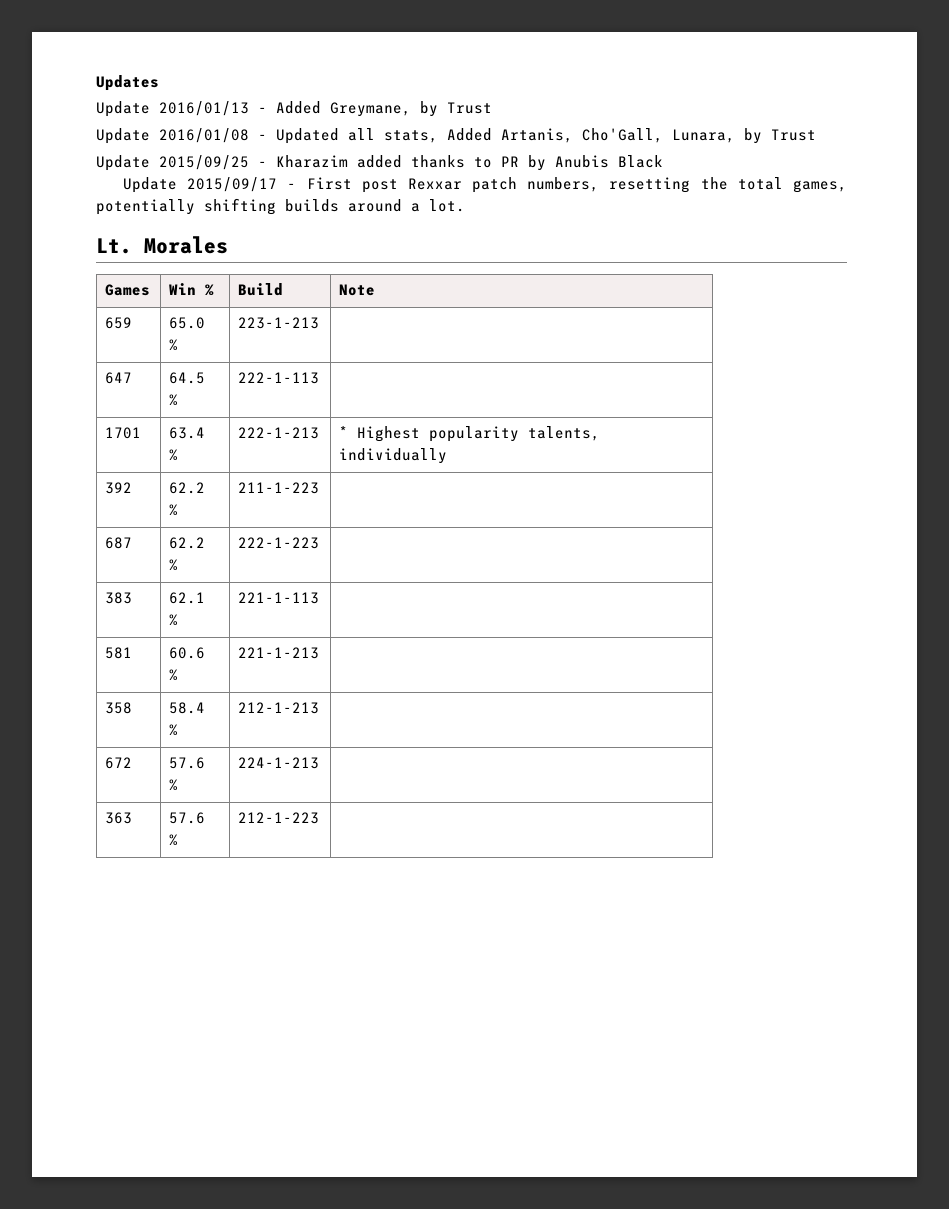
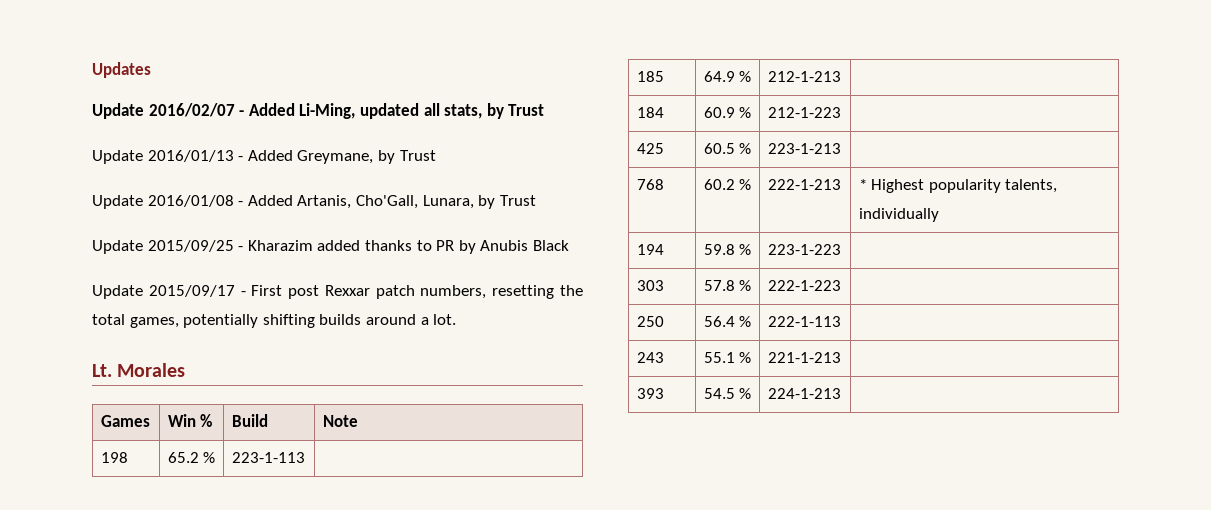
(159, 83) none -> [92,103,545,119] // Update 2016/02/07 - Added Li-Ming, updated all stats, by Trust
[276,128,438,144] Updated all stats, -> (244, 203) none
[105,317,133,329] [169,317,206,329] [169,339,179,351] [238,317,320,329] [105,372,133,384] [169,372,206,384] [169,394,179,406] [238,372,320,384] [105,427,142,439] [169,427,206,439] 659 | 65.0 % | 223-1-213 | // 647 | 64.5 % | 222-1-113 | // 1701 | 63.4 -> [100,452,128,463] [167,452,216,463] [231,452,305,463] [636,71,664,82] [703,71,752,82] [767,71,841,82] [636,107,664,118] [703,107,752,118] [767,107,841,118] [636,143,664,154] [703,143,752,154] [767,143,841,154] [636,179,664,190] [703,179,735,190] 198 | 65.2 % | 223-1-113 | // 185 | 64.9 % | 212-1-213 | // 184 | 60.9 % | 212-1-223 | // 425 | 60.5 % | 223-1-213 | // 768 | 60.2
[105,482,133,494] [169,482,206,494] [169,504,179,516] [238,482,320,494] [105,537,133,549] [169,537,206,549] 392 | 62.2 % | 211-1-223 | // 687 | 62.2 -> [636,244,664,255] [703,244,752,255] [767,244,841,255] [636,280,664,291] [703,280,735,291] 194 | 59.8 % | 223-1-223 | // 303 | 57.8
[105,592,133,604] [169,592,206,604] [169,614,179,626] [238,592,320,604] [105,647,133,659] [169,647,206,659] 383 | 62.1 % | 221-1-113 | // 581 | 60.6 -> [636,316,664,327] [703,316,752,327] [767,316,841,327] [636,352,664,363] [703,352,735,363] 250 | 56.4 % | 222-1-113 | // 243 | 55.1
[105,702,133,714] [169,702,206,714] [169,724,179,736] [238,702,320,714] [105,757,133,769] [169,757,206,769] [169,779,179,791] [238,757,320,769] [105,812,133,824] [169,812,206,824] [169,834,179,846] [238,812,320,824] 358 | 58.4 % | 212-1-213 | // 672 | 57.6 % | 224-1-213 | // 363 | 57.6 % | 212-1-223 -> [636,388,664,399] [703,388,752,399] [767,388,841,399] 393 | 54.5 % | 224-1-213

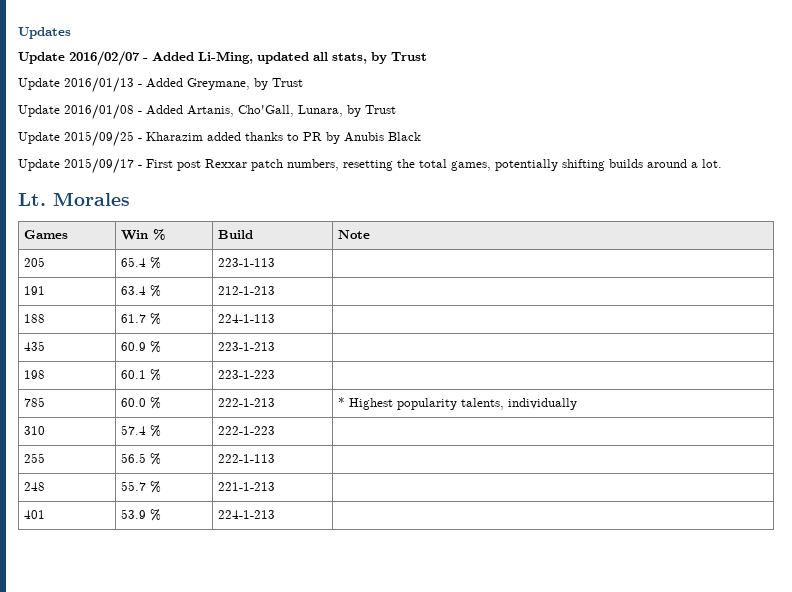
[100,452,128,463] [167,452,199,463] 198 | 65.2 -> [23,257,45,267] [120,257,146,267] 205 | 65.4
[636,71,664,82] [703,71,735,82] 185 | 64.9 -> [23,286,45,295] [120,286,146,295] 191 | 63.4
[636,107,664,118] [703,107,752,118] [767,107,841,118] [636,143,664,154] [703,143,752,154] [767,143,841,154] [636,179,664,190] [703,179,735,190] 184 | 60.9 % | 212-1-223 | // 425 | 60.5 % | 223-1-213 | // 768 | 60.2 -> [23,314,45,323] [120,313,161,325] [217,314,275,323] [23,341,45,351] [120,341,161,353] [217,342,275,351] [23,370,45,379] [120,369,161,381] [217,370,275,379] [23,397,45,407] [120,398,146,407] 188 | 61.7 % | 224-1-113 | // 435 | 60.9 % | 223-1-213 | // 198 | 60.1 % | 223-1-223 | // 785 | 60.0
[636,244,664,255] [703,244,752,255] [767,244,841,255] [636,280,664,291] [703,280,735,291] 194 | 59.8 % | 223-1-223 | // 303 | 57.8 -> [23,426,45,435] [120,425,146,435] 310 | 57.4
[636,316,664,327] [703,316,735,327] 250 | 56.4 -> [23,453,45,463] [120,453,146,463] 255 | 56.5
[636,352,664,363] [703,352,735,363] 243 | 55.1 -> [23,482,45,491] [120,481,146,491] 248 | 55.7
[636,388,664,399] [703,388,735,399] 393 | 54.5 -> [23,510,45,519] [120,509,146,519] 401 | 53.9

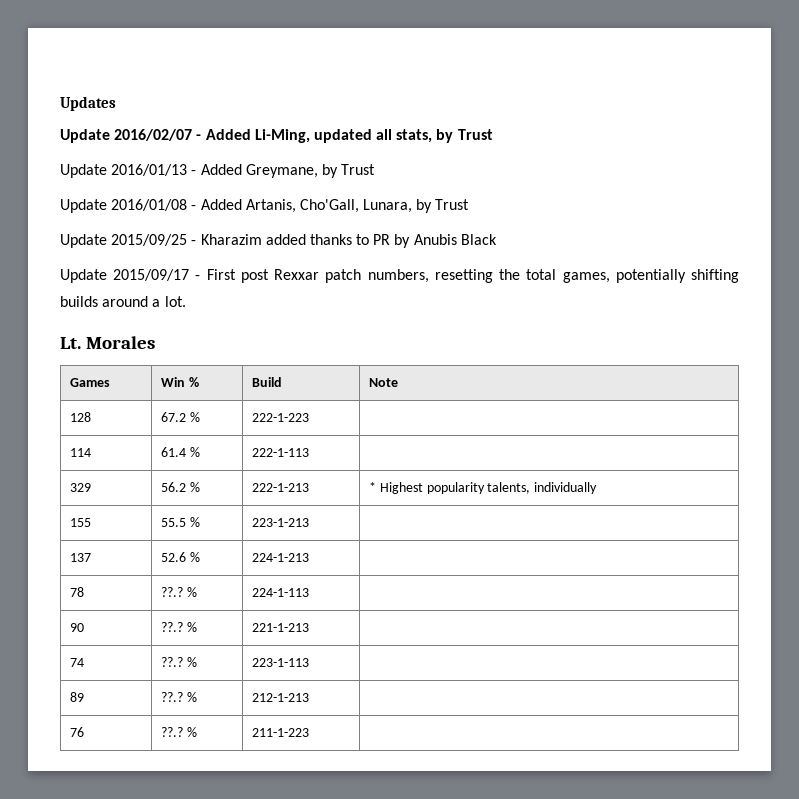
[23,257,45,267] [120,257,161,269] [217,258,275,267] [23,286,45,295] [120,285,161,297] [217,286,275,295] [23,314,45,323] [120,313,161,325] [217,314,275,323] [23,341,45,351] [120,341,161,353] [217,342,275,351] [23,370,45,379] [120,369,161,381] [217,370,275,379] [23,397,45,407] [120,398,146,407] 205 | 65.4 % | 223-1-113 | // 191 | 63.4 % | 212-1-213 | // 188 | 61.7 % | 224-1-113 | // 435 | 60.9 % | 223-1-213 | // 198 | 60.1 % | 223-1-223 | // 785 | 60.0 -> [69,412,91,422] [160,412,200,422] [251,413,309,422] [69,448,91,457] [160,447,200,457] [251,448,309,457] [69,483,91,492] [160,482,186,492] 128 | 67.2 % | 222-1-223 | // 114 | 61.4 % | 222-1-113 | // 329 | 56.2
[23,426,45,435] [120,425,161,437] [217,426,275,435] [23,453,45,463] [120,453,161,465] [217,454,275,463] [23,482,45,491] [120,481,146,491] 310 | 57.4 % | 222-1-223 | // 255 | 56.5 % | 222-1-113 | // 248 | 55.7 -> [69,518,91,527] [160,517,200,527] [251,518,309,527] [69,553,91,562] [160,552,200,562] [251,553,309,562] [69,587,84,597] [160,587,197,597] [251,588,309,597] [69,623,84,632] [160,622,183,632] 155 | 55.5 % | 223-1-213 | // 137 | 52.6 % | 224-1-213 | // 78 | ??.? % | 224-1-113 | // 90 | ??.?
[23,510,45,519] [120,509,161,521] [217,510,275,519] 401 | 53.9 % | 224-1-213 -> [69,658,84,667] [160,657,197,667] [251,658,309,667] [69,692,84,702] [160,692,197,702] [251,693,309,702] [69,727,84,737] [160,727,197,737] [251,728,309,737] 74 | ??.? % | 223-1-113 | // 89 | ??.? % | 212-1-213 | // 76 | ??.? % | 211-1-223

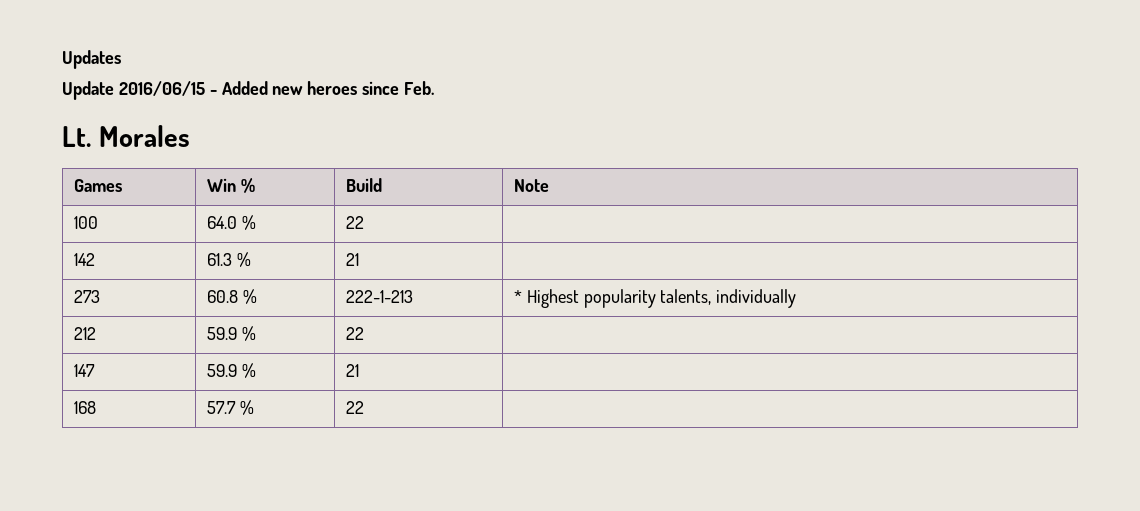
[114,129,493,143] [60,164,376,178] [60,199,470,213] [60,234,497,248] [60,269,739,283] [60,296,186,307] 2016/02/07 - Added Li-Ming, updated all stats, by Trust // Update 2016/01/13 - Added Greymane, by Trust // Update 2016/01/08 - Added Artanis, Cho'Gall, Lunara, by Trust // Update 2015/09/25 - Kharazim added thanks to PR by Anubis Black // Update 2015/09/17 - First post Rexxar patch numbers, resetting the total games, potentially shifting builds around a lot. -> [118,81,435,96] 2016/06/15 - Added new heroes since Feb.
[69,412,91,422] [160,412,200,422] [251,413,309,422] [69,448,91,457] [160,447,200,457] [251,448,309,457] [69,483,91,492] [160,482,186,492] 128 | 67.2 % | 222-1-223 | // 114 | 61.4 % | 222-1-113 | // 329 | 56.2 -> [73,216,98,229] [206,215,256,230] [345,216,364,229] [73,253,95,266] [206,252,251,267] [345,253,359,266] [73,290,100,303] [206,290,238,303] 100 | 64.0 % | 22 | // 142 | 61.3 % | 21 | // 273 | 60.8
[69,518,91,527] [160,517,200,527] [251,518,309,527] [69,553,91,562] [160,552,200,562] [251,553,309,562] [69,587,84,597] [160,587,197,597] [251,588,309,597] [69,623,84,632] [160,622,197,632] [251,623,309,632] [69,658,84,667] [160,657,197,667] [251,658,309,667] [69,692,84,702] [160,692,197,702] [251,693,309,702] [69,727,84,737] [160,727,197,737] [251,728,309,737] 155 | 55.5 % | 223-1-213 | // 137 | 52.6 % | 224-1-213 | // 78 | ??.? % | 224-1-113 | // 90 | ??.? % | 221-1-213 | // 74 | ??.? % | 223-1-113 | // 89 | ??.? % | 212-1-213 | // 76 | ??.? % | 211-1-223 -> [73,327,96,340] [206,326,256,341] [345,327,364,340] [73,364,95,377] [206,363,256,378] [345,364,359,377] [73,401,96,414] [206,400,254,415] [345,401,364,414] 212 | 59.9 % | 22 | // 147 | 59.9 % | 21 | // 168 | 57.7 % | 22

